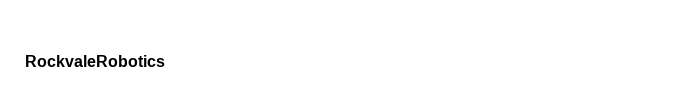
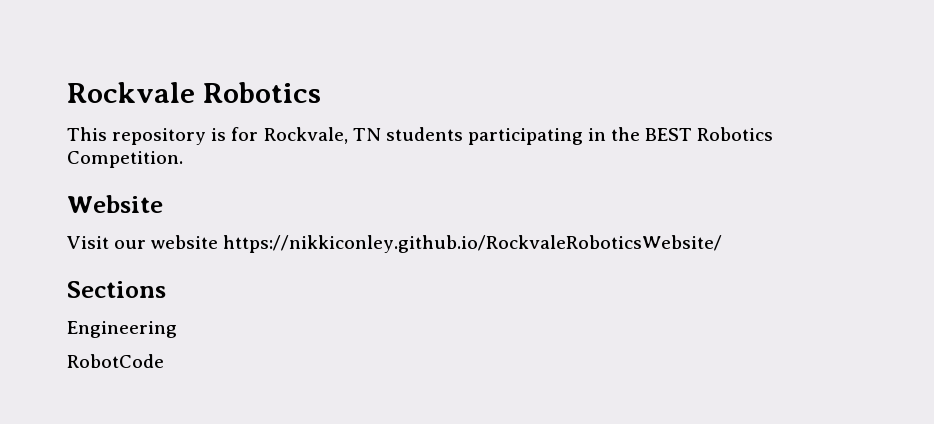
[25,55,165,67] RockvaleRobotics -> [67,82,321,103] [67,127,774,145] [67,151,183,168] [67,195,163,213] [67,235,723,253] [67,281,166,298] [67,321,177,338] [67,354,164,368] Rockvale Robotics // This repository is for Rockvale, TN students participating in the BEST Robotics Competition. // Website // Visit our website https://nikkiconley.github.io/RockvaleRoboticsWebsite/ // Sections // Engineering // RobotCode

